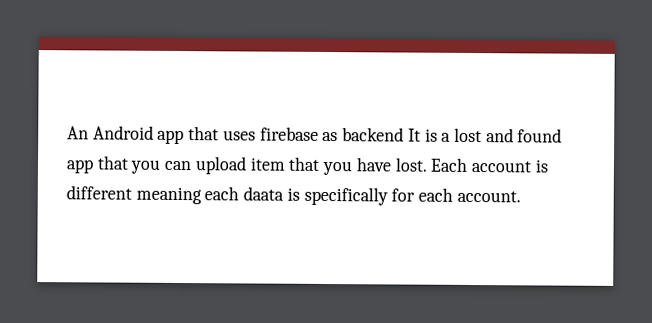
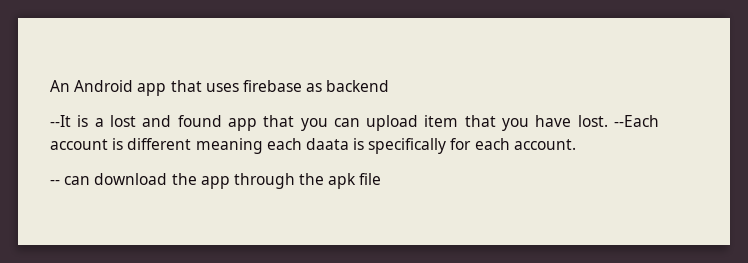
[407,128,421,142] It -> [50,115,71,127] // --It
[430,157,469,172] Each -> [614,115,659,127] --Each
(521, 196) none -> [50,173,382,189] // -- can download the app through the apk file

